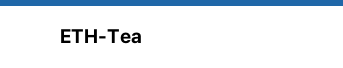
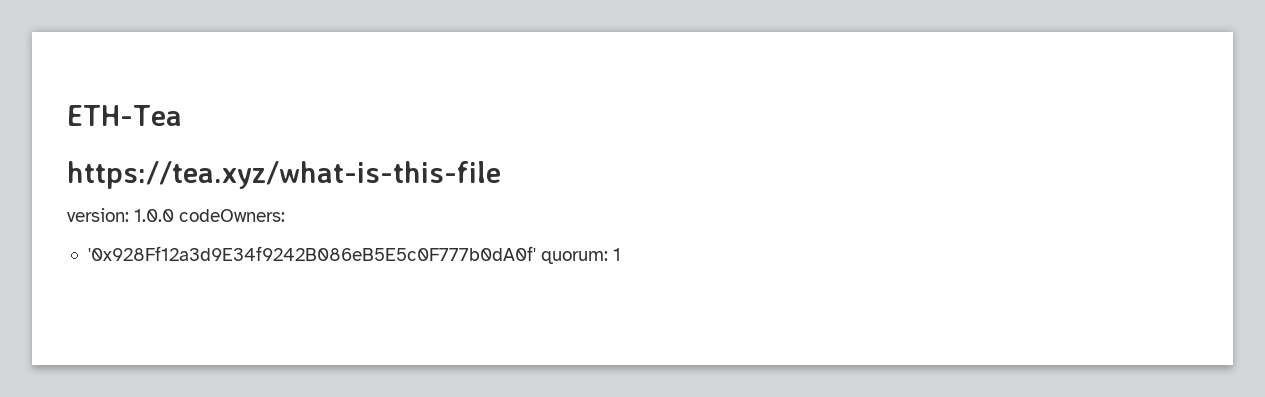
(142, 36) none -> [67,161,501,189] [67,208,286,222] [87,246,622,264] // https://tea.xyz/what-is-this-file // version: 1.0.0 codeOwners: // '0x928Ff12a3d9E34f9242B086eB5E5c0F777b0dA0f' quorum: 1

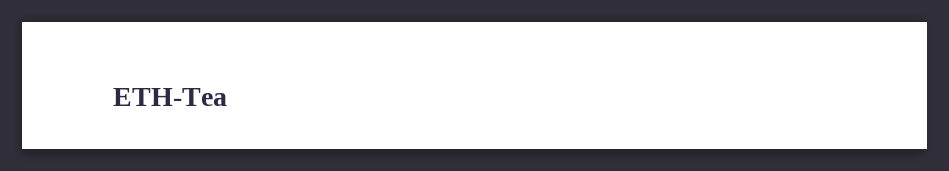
[67,161,501,189] [67,208,286,222] [87,246,622,264] // https://tea.xyz/what-is-this-file // version: 1.0.0 codeOwners: // '0x928Ff12a3d9E34f9242B086eB5E5c0F777b0dA0f' quorum: 1 -> (227, 97) none

